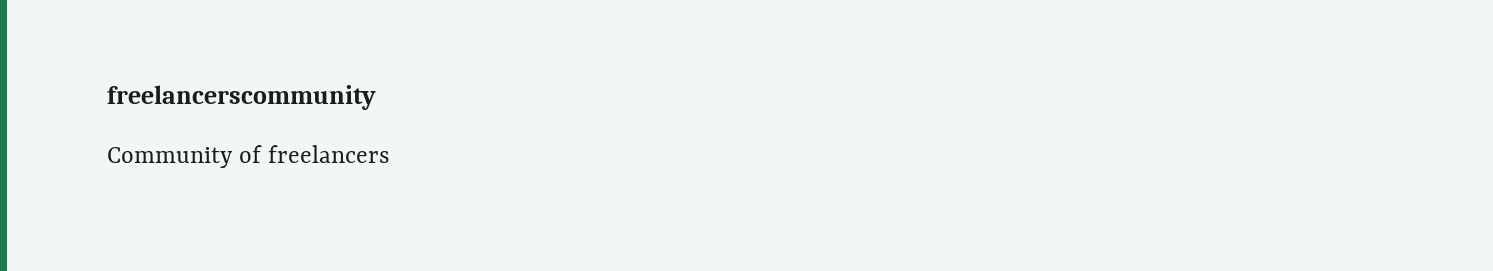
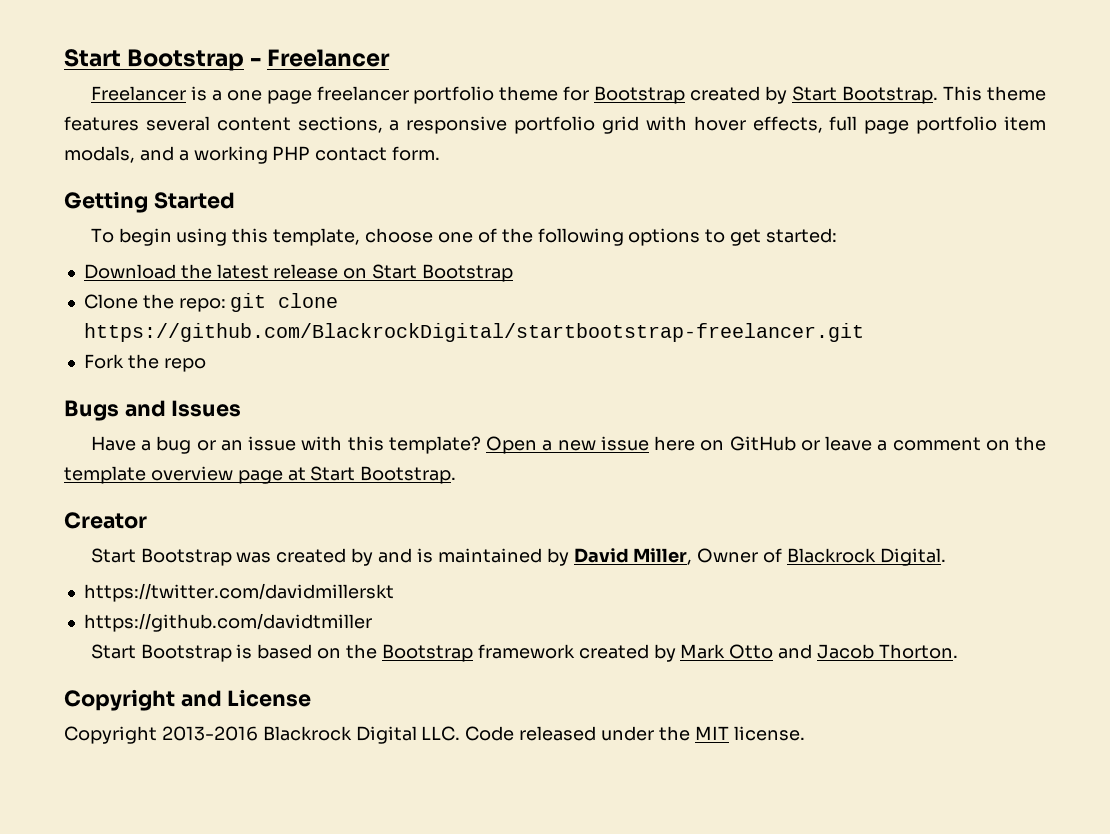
[107,85,376,110] [107,145,391,168] freelancerscommunity // Community of freelancers -> [64,49,391,71] [90,86,1046,104] [64,116,1047,134] [64,146,441,164] [64,191,235,213] [90,228,837,246] [83,264,513,282] [83,293,339,312] [83,323,864,342] [83,354,206,372] [64,400,242,421] [90,436,1047,454] [64,466,457,484] [64,512,147,529] [90,548,946,566] [83,583,394,602] [83,613,372,632] [90,644,958,662] [64,689,312,711] [64,726,805,744] Start Bootstrap - Freelancer // Freelancer is a one page freelancer portfolio theme for Bootstrap created by Start Bootstrap. This theme features several content sections, a responsive portfolio grid with hover effects, full page portfolio item modals, and a working PHP contact form. // Getting Started // To begin using this template, choose one of the following options to get started: // Download the latest release on Start Bootstrap // Clone the repo: git clone https://github.com/BlackrockDigital/startbootstrap-freelancer.git // Fork the repo // Bugs and Issues // Have a bug or an issue with this template? Open a new issue here on GitHub or leave a comment on the template overview page at Start Bootstrap. // Creator // Start Bootstrap was created by and is maintained by David Miller, Owner of Blackrock Digital. // https://twitter.com/davidmillerskt // https://github.com/davidtmiller // Start Bootstrap is based on the Bootstrap framework created by Mark Otto and Jacob Thorton. // Copyright and License // Copyright 2013-2016 Blackrock Digital LLC. Code released under the MIT license.

